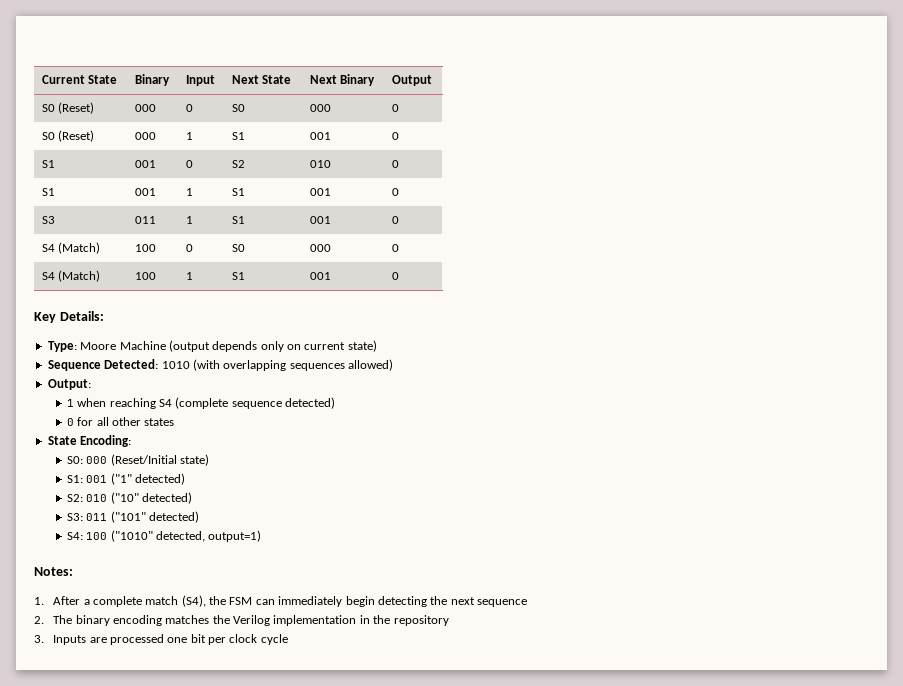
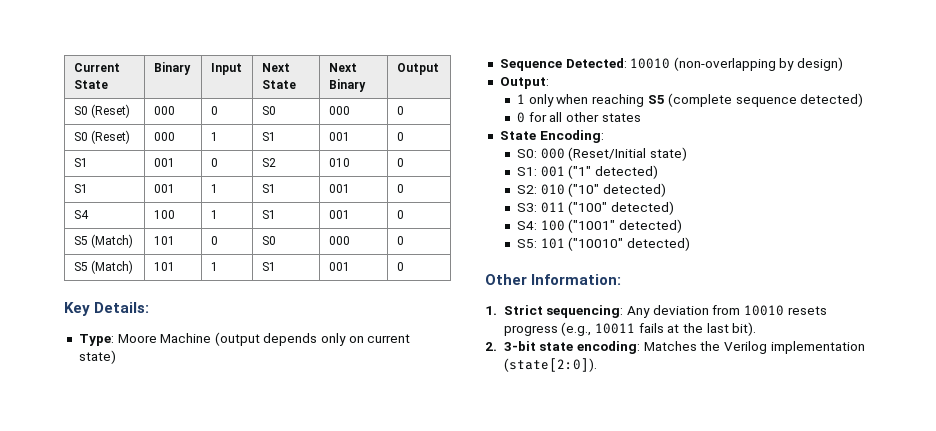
[42,216,56,224] [135,216,157,224] [186,216,194,224] [232,216,246,224] [310,216,332,224] [392,216,400,224] [42,242,101,254] [135,244,157,252] [186,244,194,252] [232,244,246,252] [310,244,332,252] [392,244,400,252] [42,270,101,282] [135,272,157,280] S3 | 011 | 1 | S1 | 001 | 0 // S4 (Match) | 100 | 0 | S0 | 000 | 0 // S4 (Match) | 100 -> [73,210,89,219] [153,210,175,219] [210,210,218,219] [261,210,276,219] [328,210,350,219] [396,210,404,219] [73,234,134,248] [153,236,175,245] [210,236,218,245] [261,236,276,245] [328,236,350,245] [396,236,404,245] [73,260,134,274] [153,262,175,271] S4 | 100 | 1 | S1 | 001 | 0 // S5 (Match) | 101 | 0 | S0 | 000 | 0 // S5 (Match) | 101
[161,359,393,371] 1010 (with overlapping sequences allowed) -> [630,57,844,71] 10010 (non-overlapping by design)
(74, 403) none -> [528,94,554,107] only
[159,399,173,407] S4 -> [647,95,665,104] S5
[110,511,146,523] ("101" -> [568,201,608,215] ("100"
[110,530,262,542] [34,567,73,576] [34,595,528,607] [34,615,449,626] [34,634,288,645] ("1010" detected, output=1) // Notes: // 1. After a complete match (S4), the FSM can immediately begin detecting the next sequence // 2. The binary encoding matches the Verilog implementation in the repository // 3. Inputs are processed one bit per clock cycle -> [568,219,682,233] [516,237,690,251] [485,274,622,285] [485,305,827,318] [503,322,757,336] [485,341,865,354] [503,358,597,372] ("1001" detected) // S5: 101 ("10010" detected) // Other Information: // 1. Strict sequencing: Any deviation from 10010 resets progress (e.g., 10011 fails at the last bit). // 2. 3-bit state encoding: Matches the Verilog implementation (state[2:0]).

